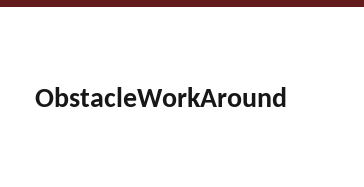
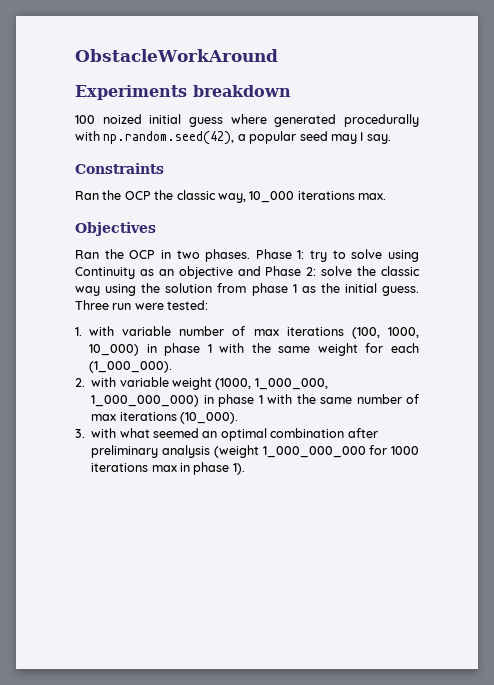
(287, 97) none -> [75,85,291,100] [75,114,419,127] [75,131,391,145] [75,163,164,174] [75,190,386,203] [75,222,156,236] [75,249,419,262] [75,266,420,279] [75,283,419,296] [75,300,209,310] [75,326,419,339] [88,343,419,356] [88,361,172,373] [75,377,328,390] [91,394,419,407] [91,412,238,424] [75,428,378,441] [91,445,419,458] [91,462,245,475] // Experiments breakdown // 100 noized initial guess where generated procedurally with np.random.seed(42), a popular seed may I say. // Constraints // Ran the OCP the classic way, 10_000 iterations max. // Objectives // Ran the OCP in two phases. Phase 1: try to solve using Continuity as an objective and Phase 2: solve the classic way using the solution from phase 1 as the initial guess. Three run were tested: // 1. with variable number of max iterations (100, 1000, 10_000) in phase 1 with the same weight for each (1_000_000). // 2. with variable weight (1000, 1_000_000, 1_000_000_000) in phase 1 with the same number of max iterations (10_000). // 3. with what seemed an optimal combination after preliminary analysis (weight 1_000_000_000 for 1000 iterations max in phase 1).

